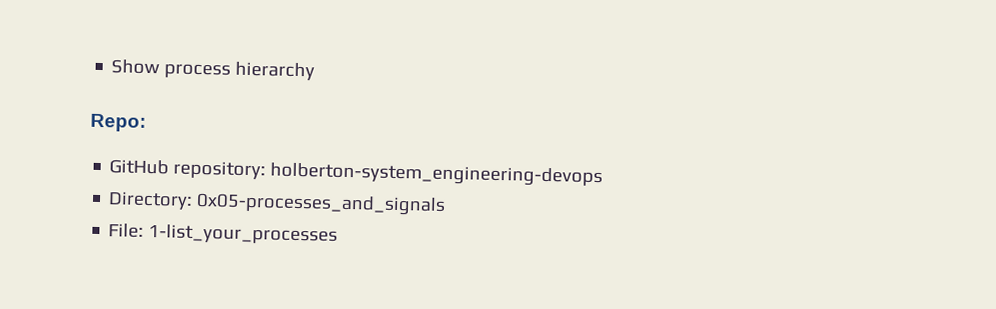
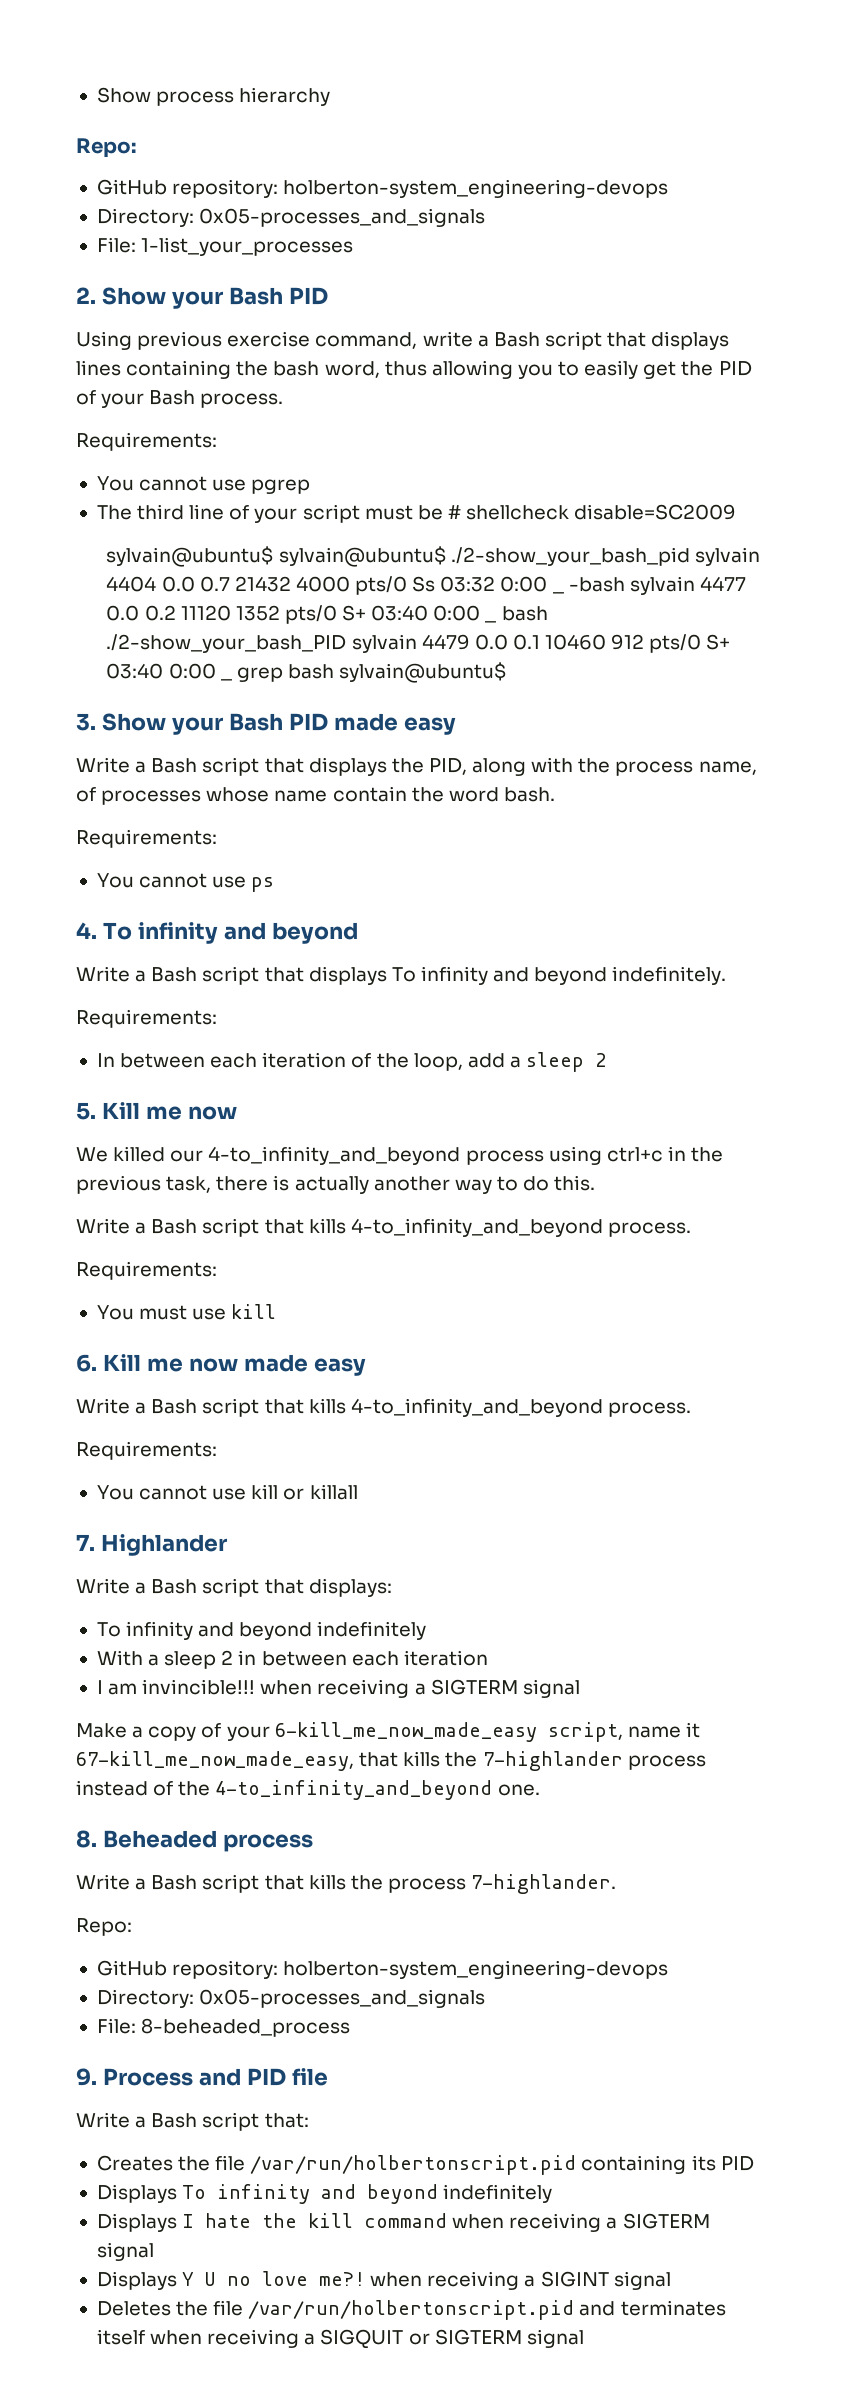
(339, 234) none -> [76,287,328,309] [76,331,730,350] [76,360,752,379] [76,390,284,408] [76,432,217,451] [96,476,311,494] [96,504,737,523] [106,546,760,567] [106,576,746,595] [106,605,548,624] [106,634,731,653] [106,662,507,683] [76,713,456,735] [76,757,757,776] [76,786,555,805] [76,829,217,848] [96,873,275,892] [76,922,358,944] [76,966,727,985] [76,1009,217,1028] [96,1052,607,1072] [76,1102,237,1120] [76,1146,724,1165] [76,1175,596,1194] [76,1218,691,1237] [76,1261,217,1280] [96,1304,277,1320] [76,1354,366,1376] [76,1398,691,1417] [76,1441,217,1460] [96,1484,358,1500] [76,1534,228,1556] [76,1578,392,1597] [96,1621,427,1640] [96,1650,488,1669] [96,1679,580,1698] [76,1722,700,1742] [76,1751,706,1771] [76,1780,540,1800] [76,1830,313,1852] [76,1874,617,1894] [76,1918,132,1936] [96,1960,669,1979] [96,1989,486,2008] [96,2018,351,2037] [76,2068,328,2086] [76,2112,309,2131] [96,2155,754,2175] [96,2184,553,2204] [96,2213,710,2232] [96,2242,154,2261] [96,2271,671,2290] [96,2300,726,2320] [96,2329,584,2349] // 2. Show your Bash PID // Using previous exercise command, write a Bash script that displays lines containing the bash word, thus allowing you to easily get the PID of your Bash process. // Requirements: // You cannot use pgrep // The third line of your script must be # shellcheck disable=SC2009 // sylvain@ubuntu$ sylvain@ubuntu$ ./2-show_your_bash_pid sylvain 4404 0.0 0.7 21432 4000 pts/0 Ss 03:32 0:00 _ -bash sylvain 4477 0.0 0.2 11120 1352 pts/0 S+ 03:40 0:00 _ bash ./2-show_your_bash_PID sylvain 4479 0.0 0.1 10460 912 pts/0 S+ 03:40 0:00 _ grep bash sylvain@ubuntu$ // 3. Show your Bash PID made easy // Write a Bash script that displays the PID, along with the process name, of processes whose name contain the word bash. // Requirements: // You cannot use ps // 4. To infinity and beyond // Write a Bash script that displays To infinity and beyond indefinitely. // Requirements: // In between each iteration of the loop, add a sleep 2 // 5. Kill me now // We killed our 4-to_infinity_and_beyond process using ctrl+c in the previous task, there is actually another way to do this. // Write a Bash script that kills 4-to_infinity_and_beyond process. // Requirements: // You must use kill // 6. Kill me now made easy // Write a Bash script that kills 4-to_infinity_and_beyond process. // Requirements: // You cannot use kill or killall // 7. Highlander // Write a Bash script that displays: // To infinity and beyond indefinitely // With a sleep 2 in between each iteration // I am invincible!!! when receiving a SIGTERM signal // Make a copy of your 6-kill_me_now_made_easy script, name it 67-kill_me_now_made_easy, that kills the 7-highlander process instead of the 4-to_infinity_and_beyond one. // 8. Beheaded process // Write a Bash script that kills the process 7-highlander. // Repo: // GitHub repository: holberton-system_engineering-devops // Directory: 0x05-processes_and_signals // File: 8-beheaded_process // 9. Process and PID file // Write a Bash script that: // Creates the file /var/run/holbertonscript.pid containing its PID // Displays To infinity and beyond indefinitely // Displays I hate the kill command when receiving a SIGTERM signal // Displays Y U no love me?! when receiving a SIGINT signal // Deletes the file /var/run/holbertonscript.pid and terminates itself when receiving a SIGQUIT or SIGTERM signal

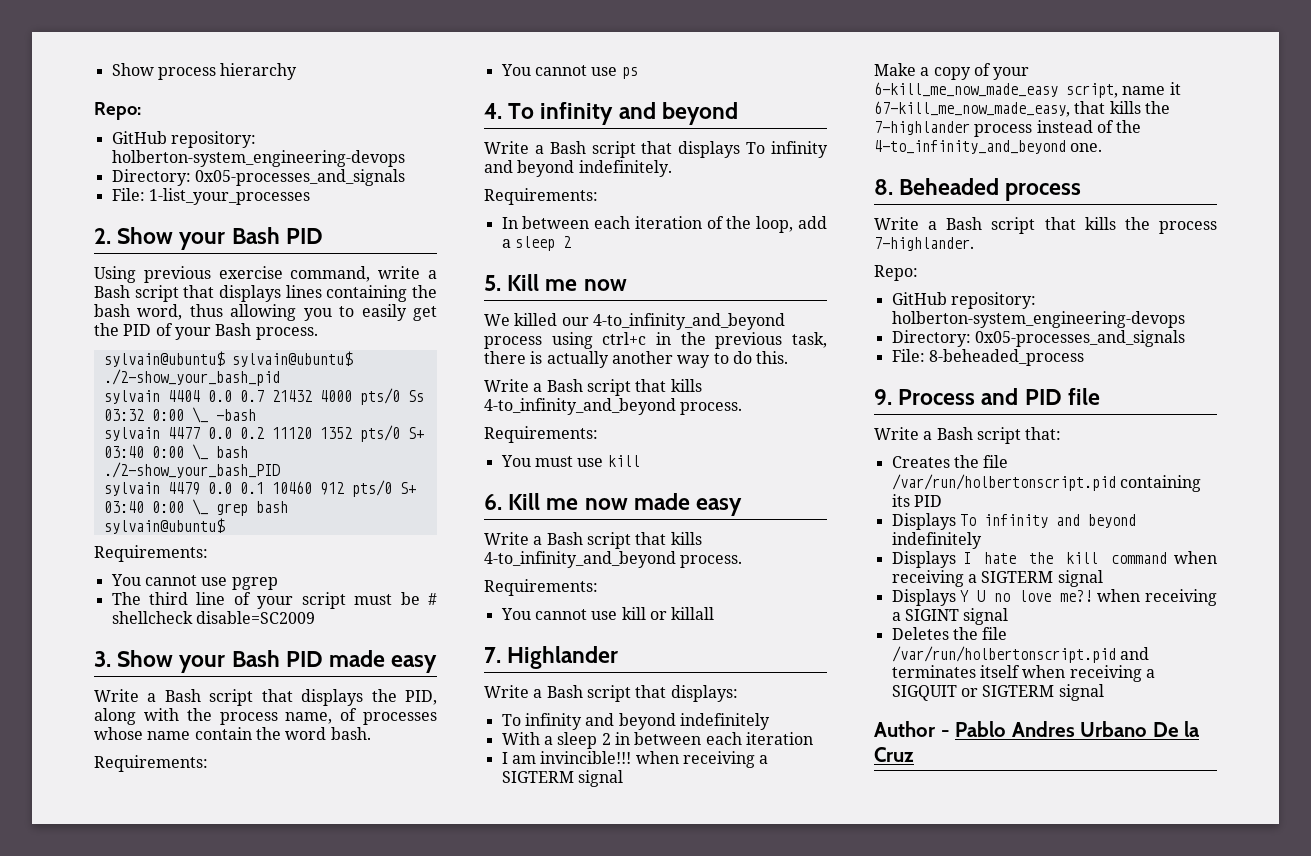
(284, 400) none -> [103,351,353,367] [103,369,280,386] [103,388,424,405] [103,407,256,423] [103,425,424,442] [103,444,248,460] [103,462,280,478] [103,480,416,497] [103,499,288,516] [103,518,225,534] // sylvain@ubuntu$ sylvain@ubuntu$ ./2-show_your_bash_pid // sylvain 4404 0.0 0.7 21432 4000 pts/0 Ss 03:32 0:00 \_ -bash // sylvain 4477 0.0 0.2 11120 1352 pts/0 S+ 03:40 0:00 \_ bash ./2-show_your_bash_PID // sylvain 4479 0.0 0.1 10460 912 pts/0 S+ 03:40 0:00 \_ grep bash // sylvain@ubuntu$
[106,546,760,567] [106,576,746,595] [106,605,548,624] [106,634,731,653] [106,662,507,683] // sylvain@ubuntu$ sylvain@ubuntu$ ./2-show_your_bash_pid sylvain 4404 0.0 0.7 21432 4000 pts/0 Ss 03:32 0:00 _ -bash sylvain 4477 0.0 0.2 11120 1352 pts/0 S+ 03:40 0:00 _ bash ./2-show_your_bash_PID sylvain 4479 0.0 0.1 10460 912 pts/0 S+ 03:40 0:00 _ grep bash sylvain@ubuntu$ -> (315, 617) none
(584, 2338) none -> [874,721,1200,737] [874,747,914,762] // Author - Pablo Andres Urbano De la Cruz

